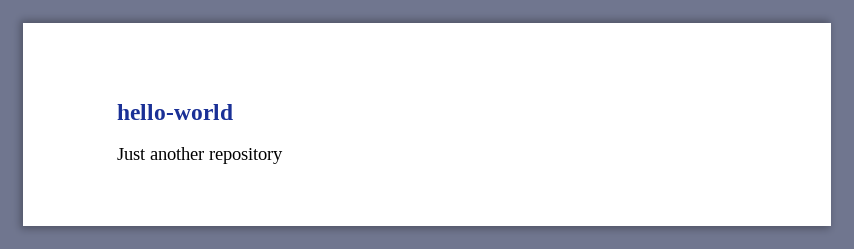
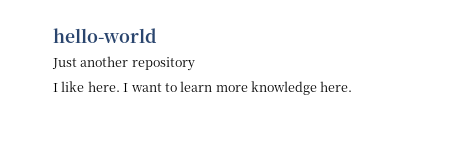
(283, 156) none -> [53,81,353,95] // I like here. I want to learn more knowledge here.

